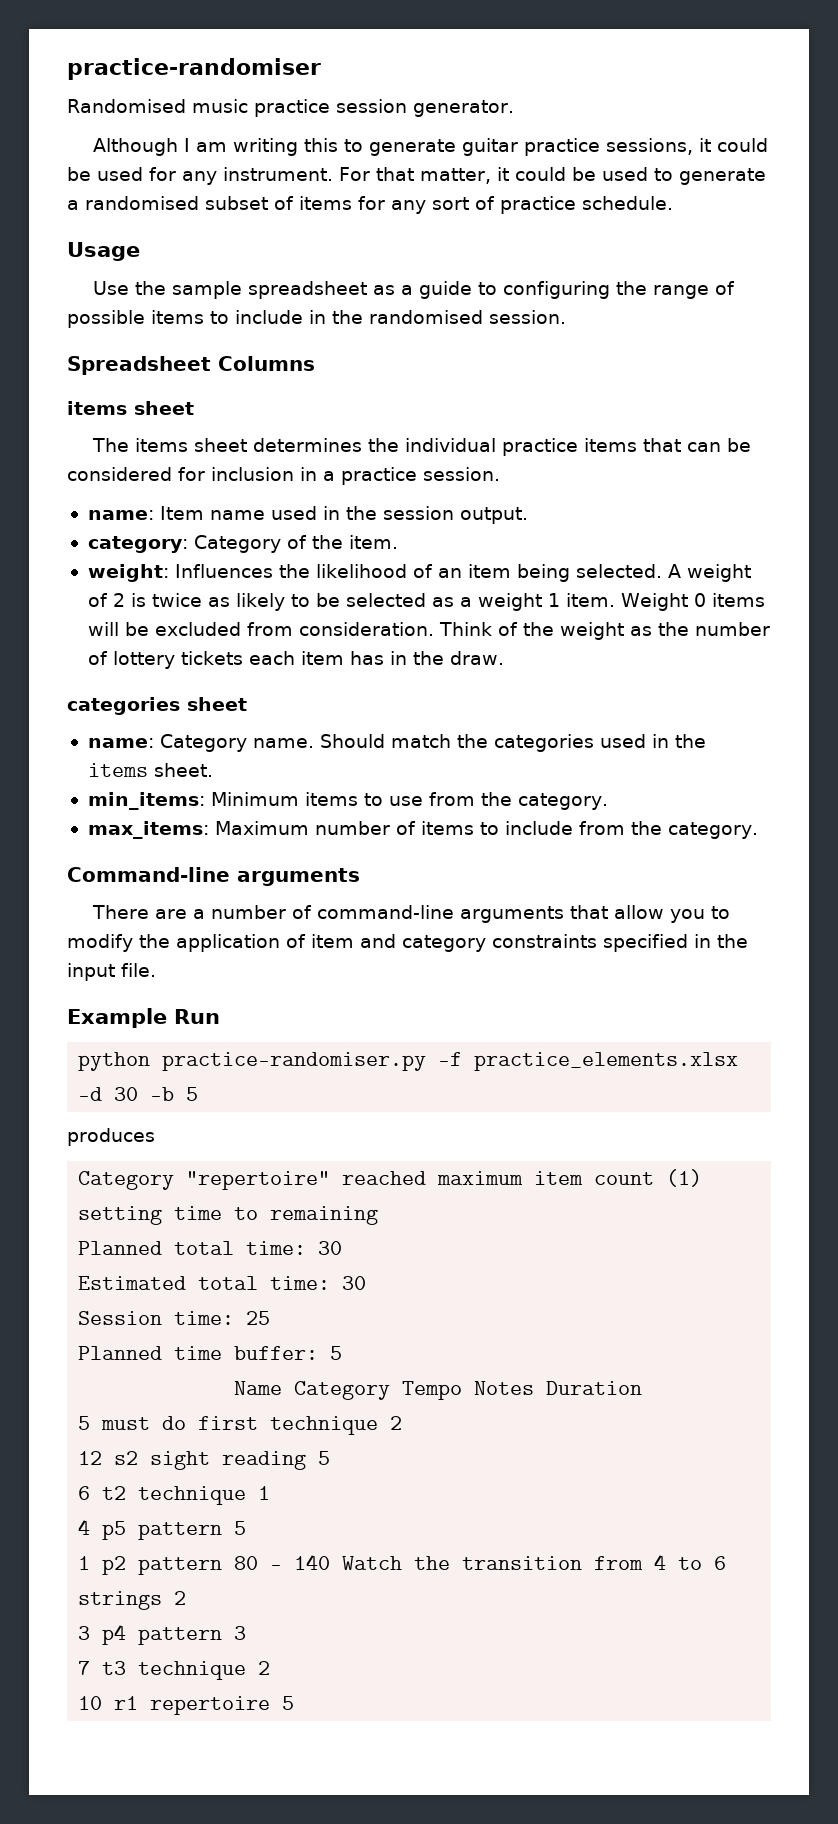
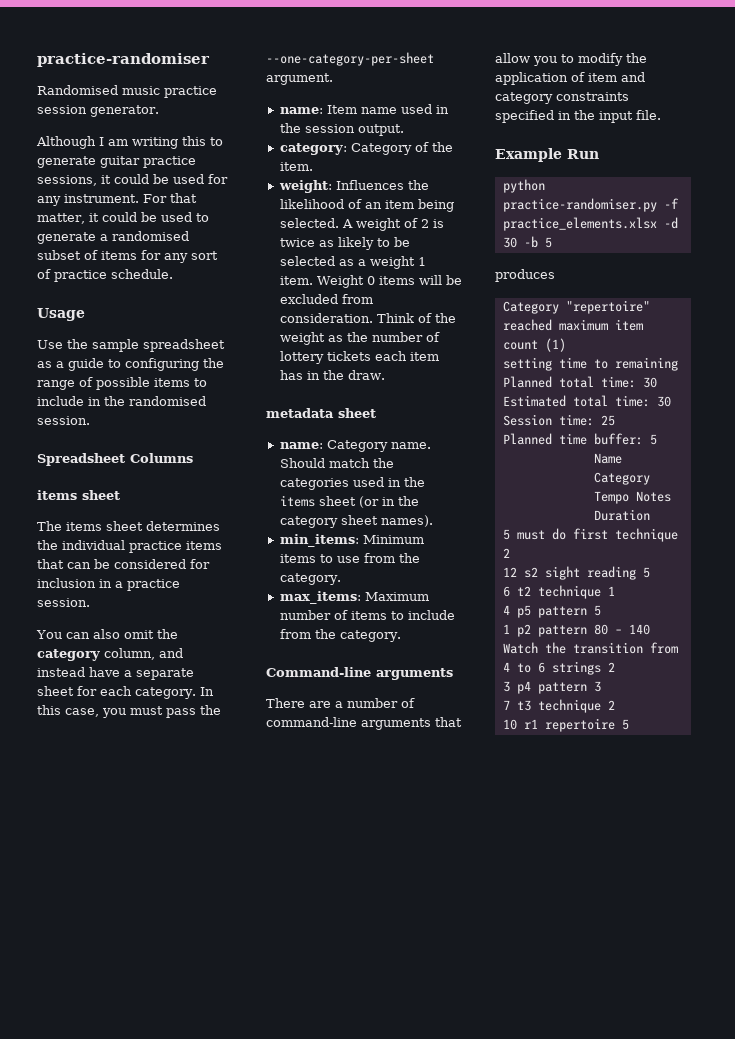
(500, 474) none -> [36,629,178,639] [37,648,183,661] [37,667,194,680] [37,686,214,699] [37,705,221,718] [266,52,434,66] [266,73,333,85] // You can also omit the category column, and instead have a separate sheet for each category. In this case, you must pass the --one-category-per-sheet argument.
[67,697,180,715] categories -> [266,408,334,418] metadata
[153,763,213,777] sheet. -> [318,496,419,508] [279,515,433,528] sheet (or in the category sheet names).

